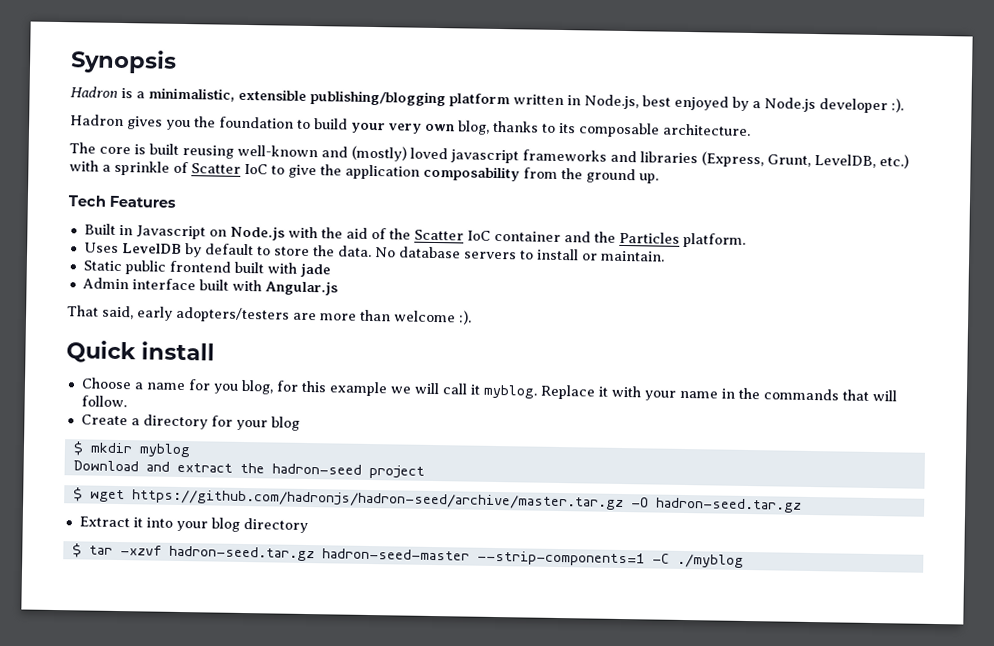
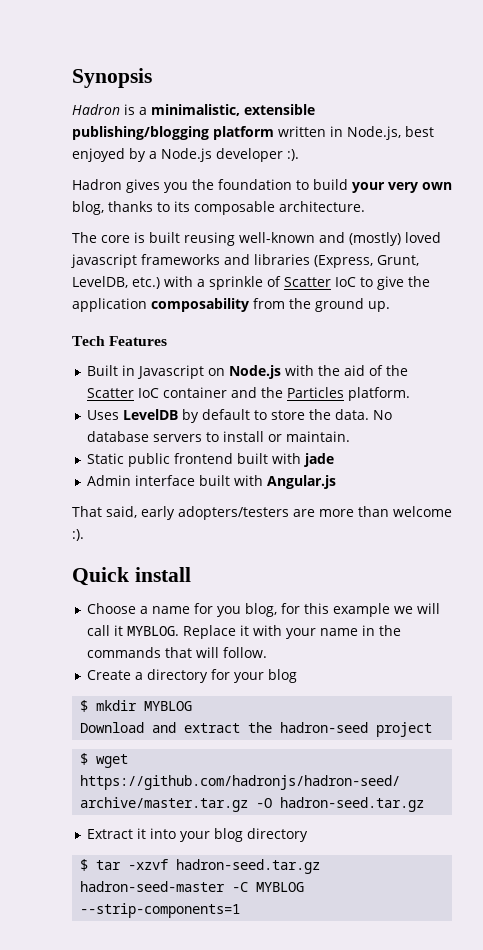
[482,384,538,399] myblog. -> [127,626,180,636] MYBLOG.
[138,443,191,458] myblog -> [144,701,193,711] MYBLOG
[476,550,744,568] --strip-components=1 -C ./myblog -> [232,882,305,892] [80,903,241,918] -C MYBLOG --strip-components=1

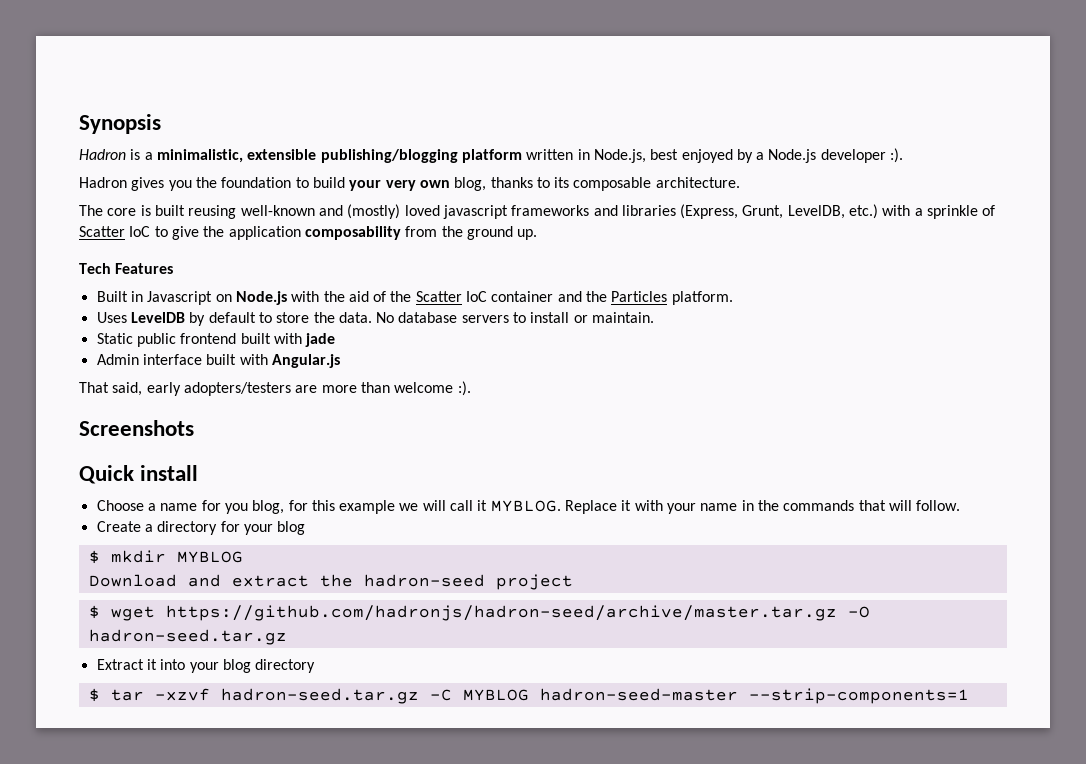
(84, 535) none -> [79,420,194,436] // Screenshots
[80,881,226,892] hadron-seed-master -> (419, 696) none
(305, 887) none -> [539,688,738,701] hadron-seed-master

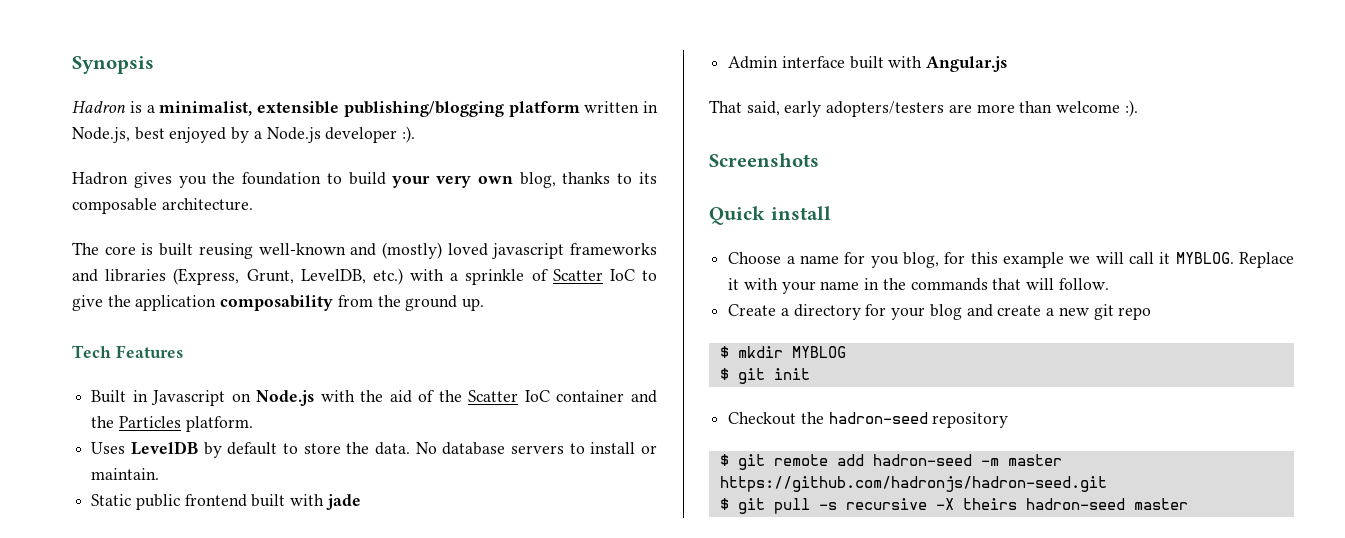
[156,149,243,163] minimalistic, -> [159,101,253,116] minimalist,
(306, 528) none -> [966,304,1152,320] and create a new git repo
[88,574,309,587] Download and extract -> [719,368,810,384] [728,412,797,425] $ git init // Checkout
[495,574,573,590] [88,605,870,621] [88,629,287,645] [96,659,316,673] [88,688,969,704] project // $ wget https://github.com/hadronjs/hadron-seed/archive/master.tar.gz -O hadron-seed.tar.gz // Extract it into your blog directory // $ tar -xzvf hadron-seed.tar.gz -C MYBLOG hadron-seed-master --strip-components=1 -> [932,412,1009,428] [719,454,1062,470] [719,476,1107,492] [719,498,1188,514] repository // $ git remote add hadron-seed -m master https://github.com/hadronjs/hadron-seed.git // $ git pull -s recursive -X theirs hadron-seed master

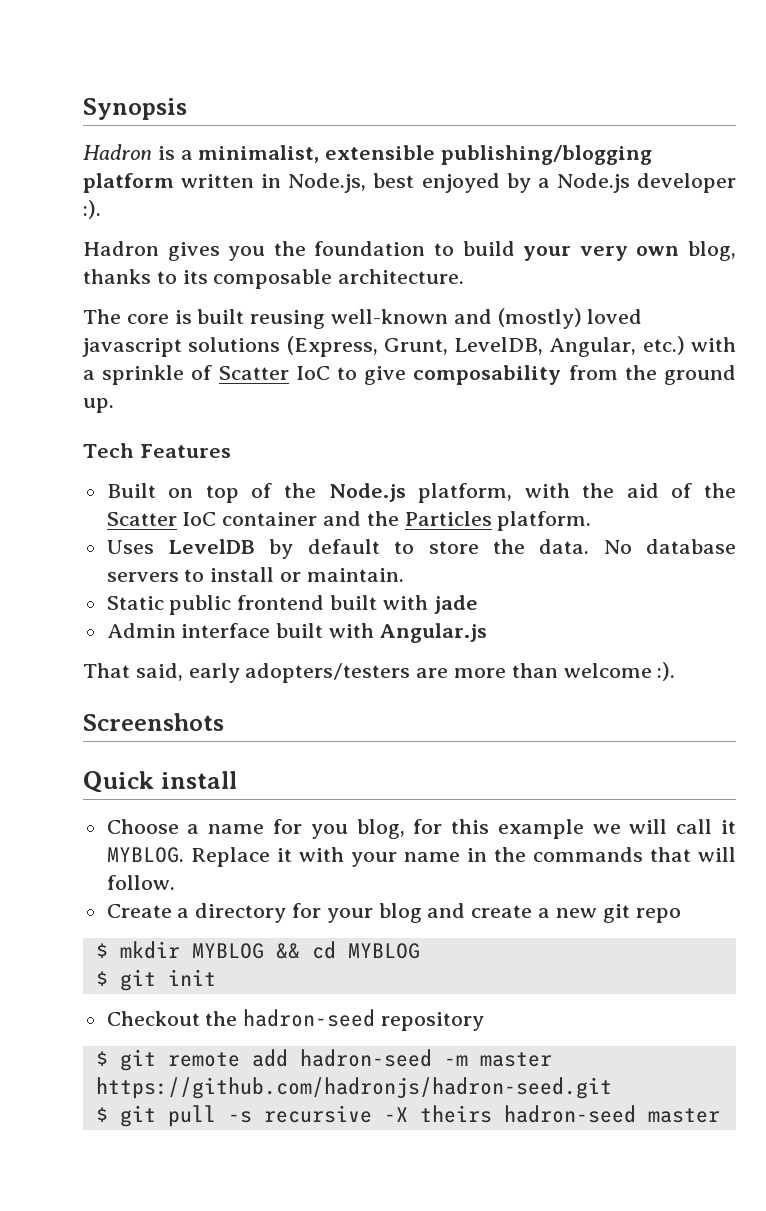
[570,243,657,255] [72,269,167,282] frameworks and libraries -> [188,337,281,352] solutions
(366, 276) none -> [549,337,637,357] Angular,
[107,295,217,311] the application -> (407, 375) none
[132,390,315,406] in Javascript on Node.js -> [168,483,513,503] on top of the Node.js platform,
(846, 352) none -> [275,941,420,959] && cd MYBLOG

